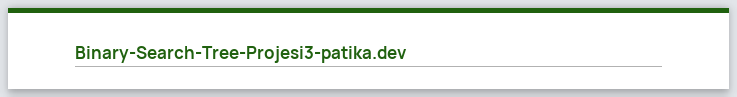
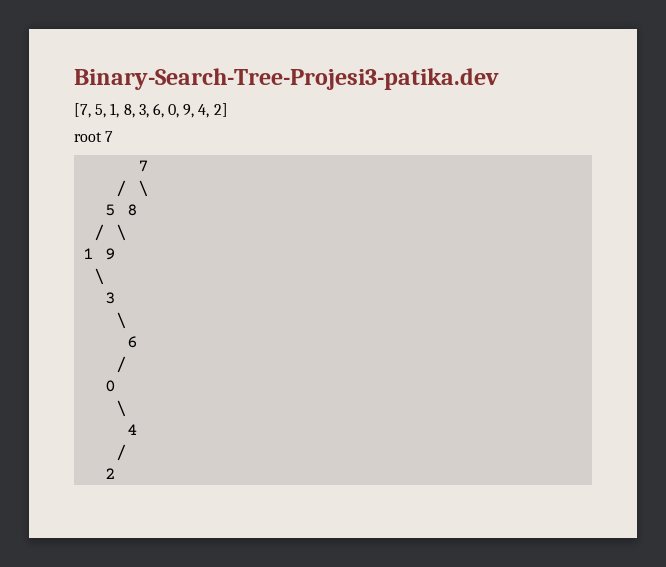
(407, 54) none -> [74,103,228,118] [74,131,114,142] [138,160,150,172] [116,180,150,197] [105,204,139,216] [94,224,128,241] [83,248,117,260] [94,268,106,285] [105,292,117,304] [116,312,128,329] [127,336,139,348] [116,356,128,373] [105,380,117,392] [116,400,128,417] [127,424,139,435] [116,444,128,461] [105,468,117,479] // [7, 5, 1, 8, 3, 6, 0, 9, 4, 2] // root 7 // 7 // / \ // 5 8 // / \ // 1 9 // \ // 3 // \ // 6 // / // 0 // \ // 4 // / // 2

